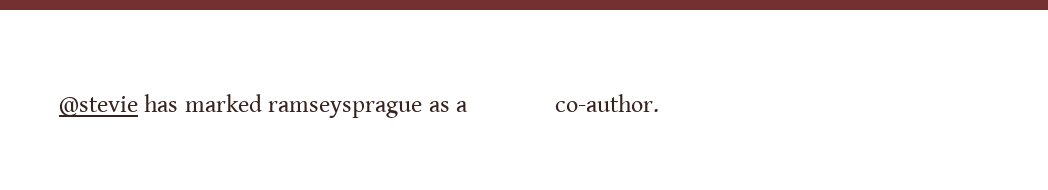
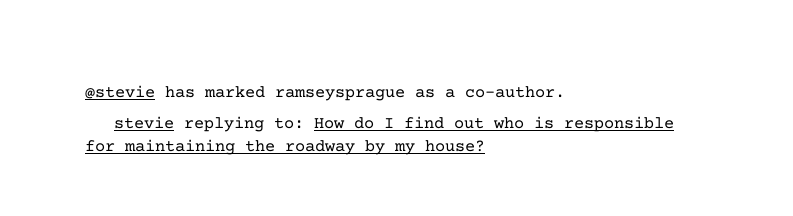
(659, 103) none -> [114,116,675,132] [85,139,485,155] // stevie replying to: How do I find out who is responsible for maintaining the roadway by my house?

